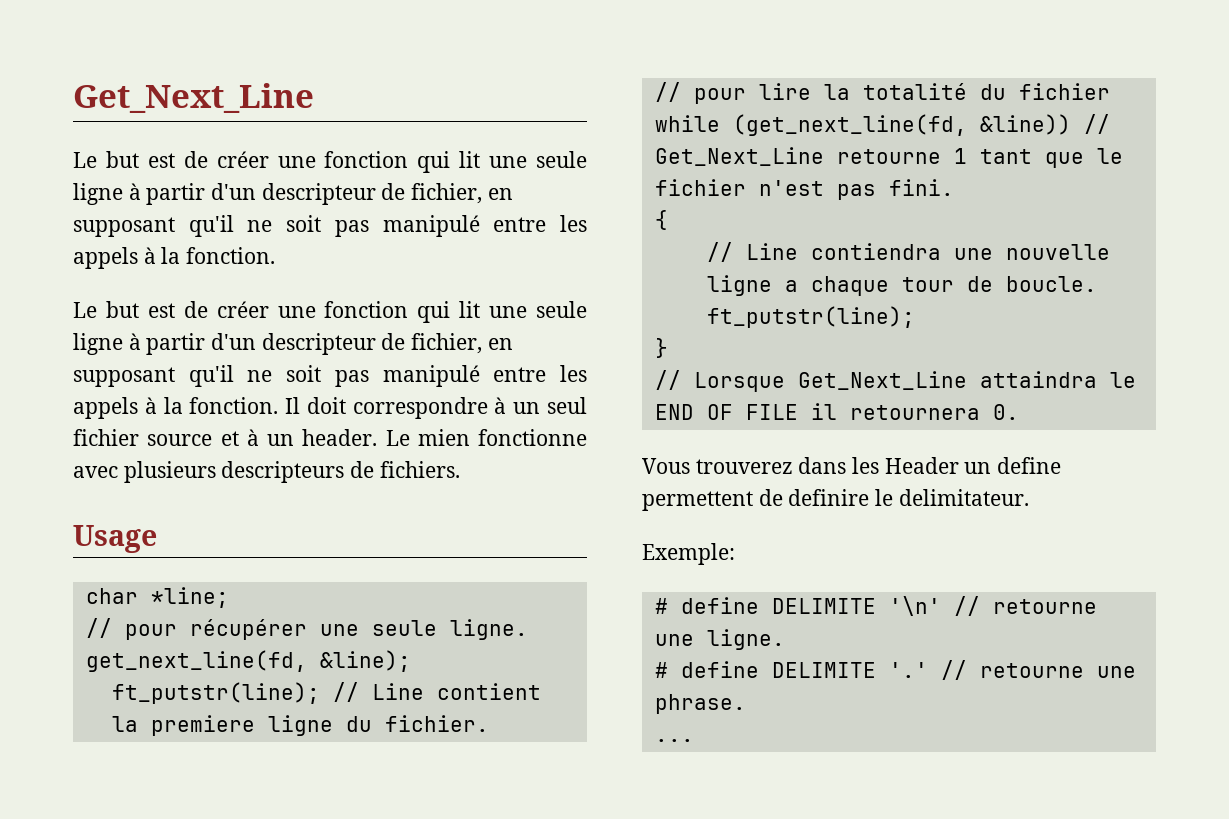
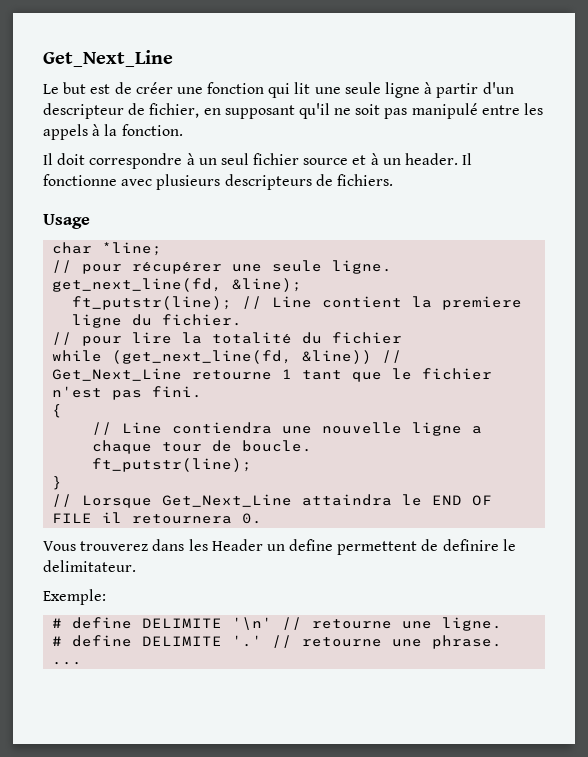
[73,301,587,323] [73,333,513,355] [73,365,587,387] [73,397,279,419] Le but est de créer une fonction qui lit une seule ligne à partir d'un descripteur de fichier, en supposant qu'il ne soit pas manipulé entre les appels à la fonction. -> (183, 130) none
[385,429,470,446] Le mien -> [462,153,473,165] Il

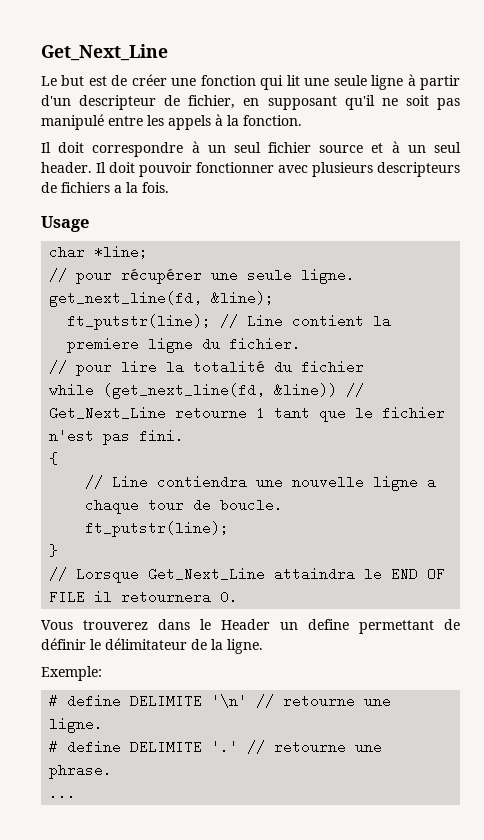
(401, 161) none -> [434,142,462,153] seul
[43,174,117,186] fonctionne -> [109,162,274,177] doit pouvoir fonctionner
[336,174,393,186] fichiers. -> [61,182,169,193] fichiers a la fois.
[188,539,208,551] les -> [200,619,211,630] le
[337,539,516,555] [43,560,136,572] permettent de definire le delimitateur. -> [359,619,460,634] [41,638,263,654] permettant de définir le délimitateur de la ligne.

